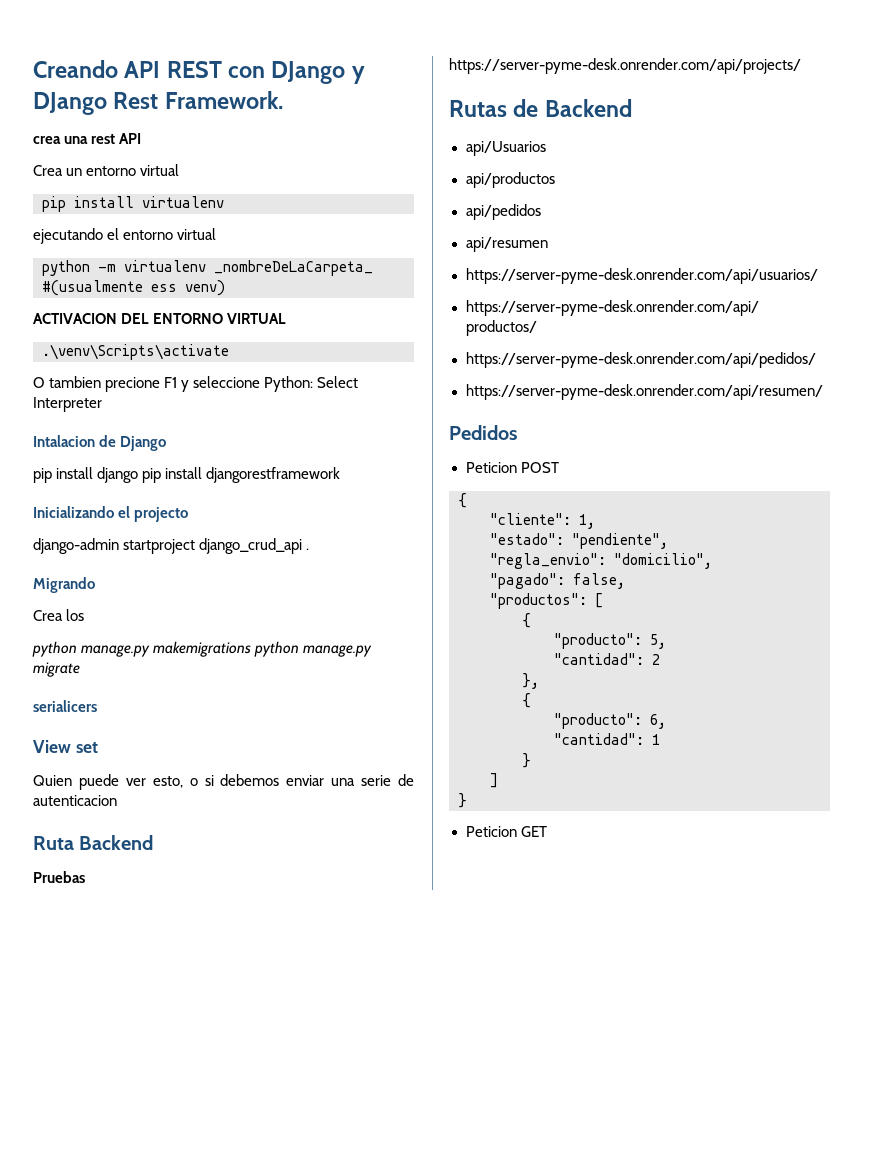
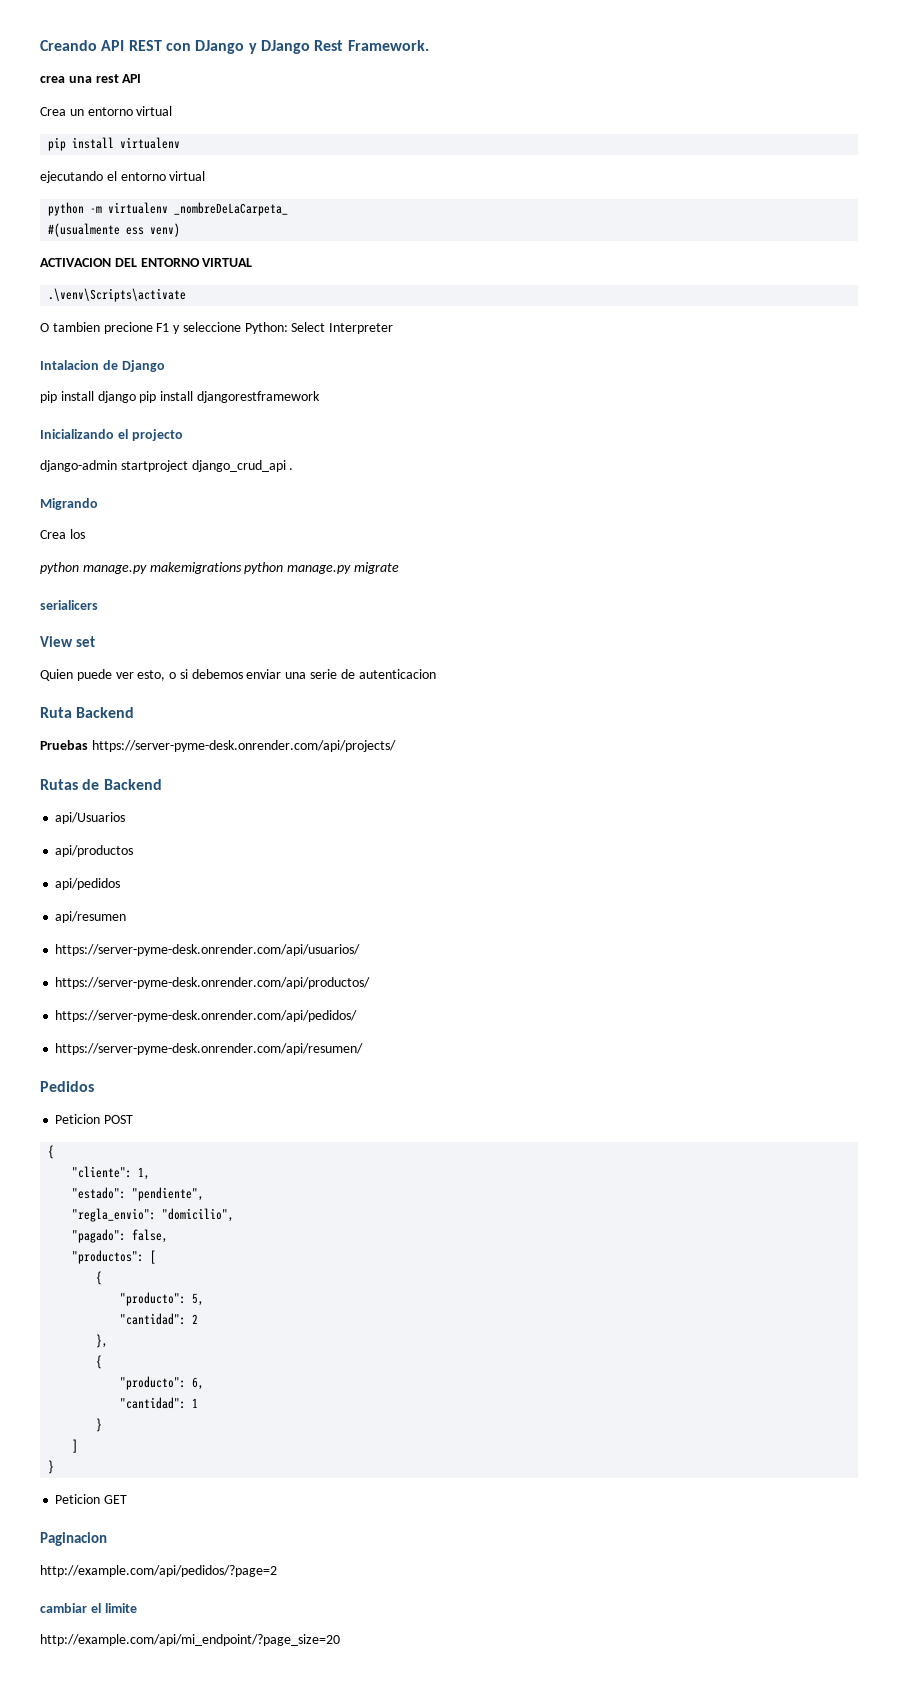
(547, 831) none -> [40,1532,107,1546] [40,1565,277,1577] [40,1603,137,1613] [40,1634,340,1646] // Paginacion // http://example.com/api/pedidos/?page=2 // cambiar el limite // http://example.com/api/mi_endpoint/?page_size=20

